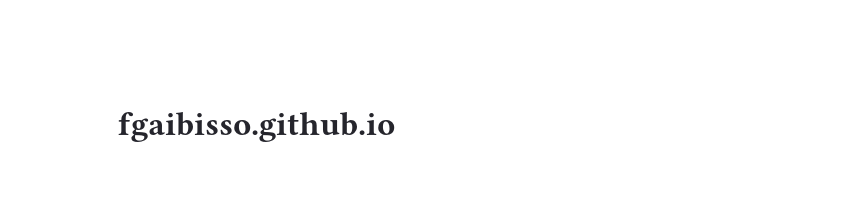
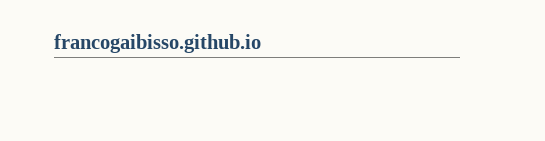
[118,112,395,142] fgaibisso.github.io -> [54,34,261,53] francogaibisso.github.io

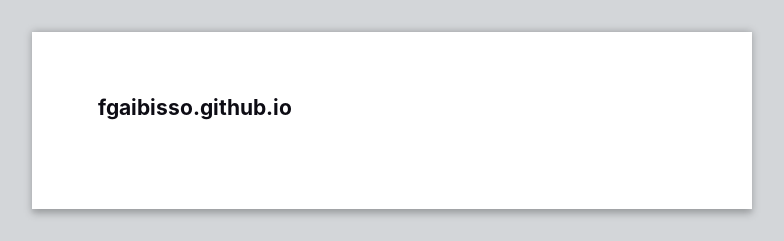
[54,34,261,53] francogaibisso.github.io -> [98,98,292,120] fgaibisso.github.io

